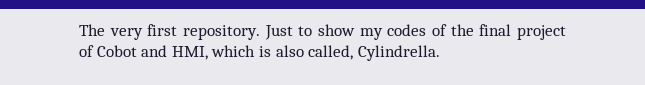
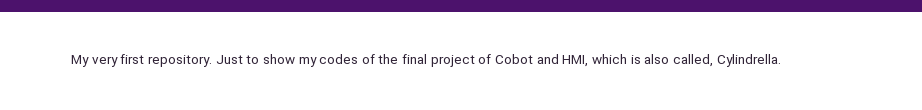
[79,24,105,36] The -> [71,55,89,67] My

